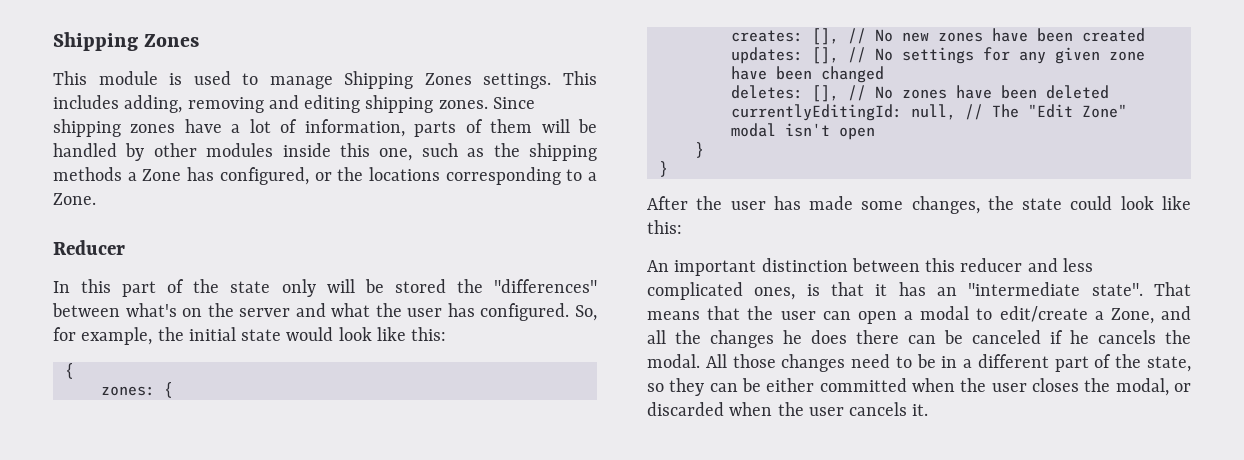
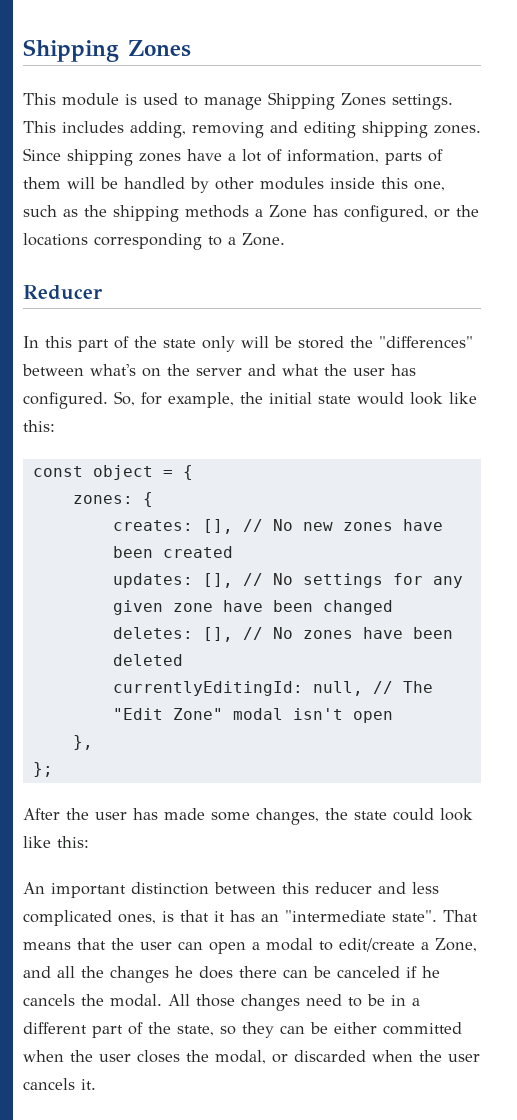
(447, 334) none -> [32,465,173,480] const object =
[694,142,704,158] [658,161,668,177] } // } -> [72,735,93,750] [32,762,53,777] }, // };

